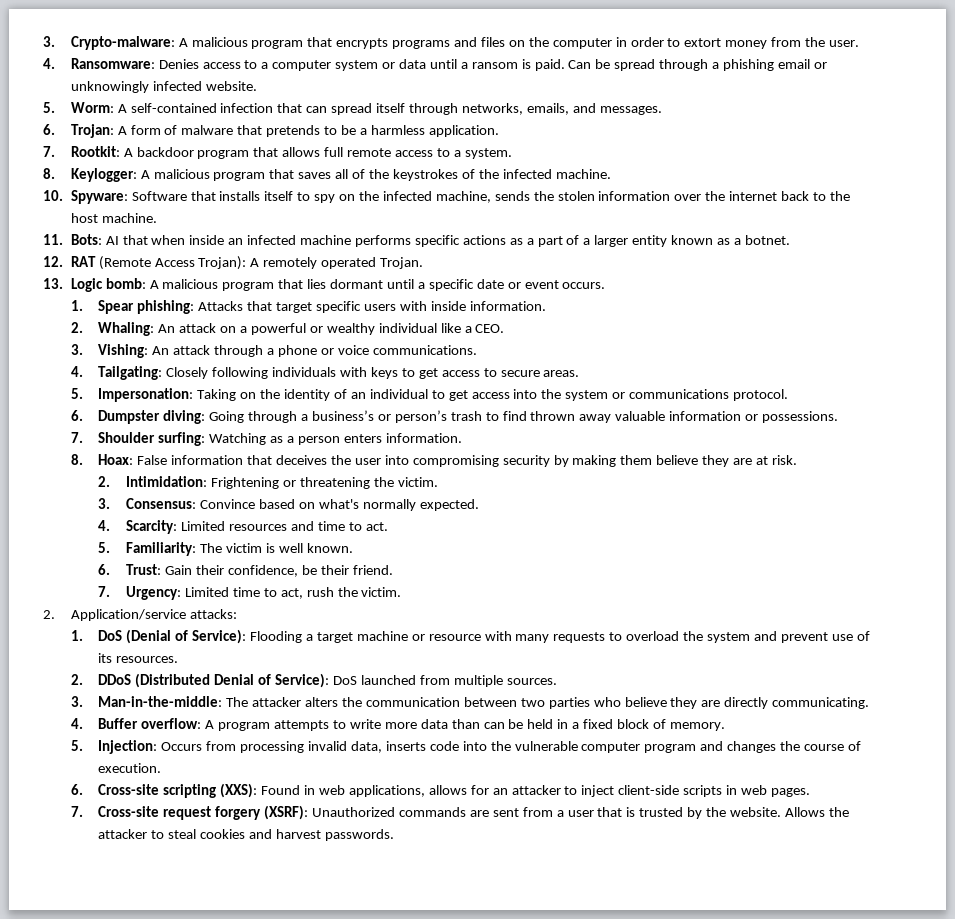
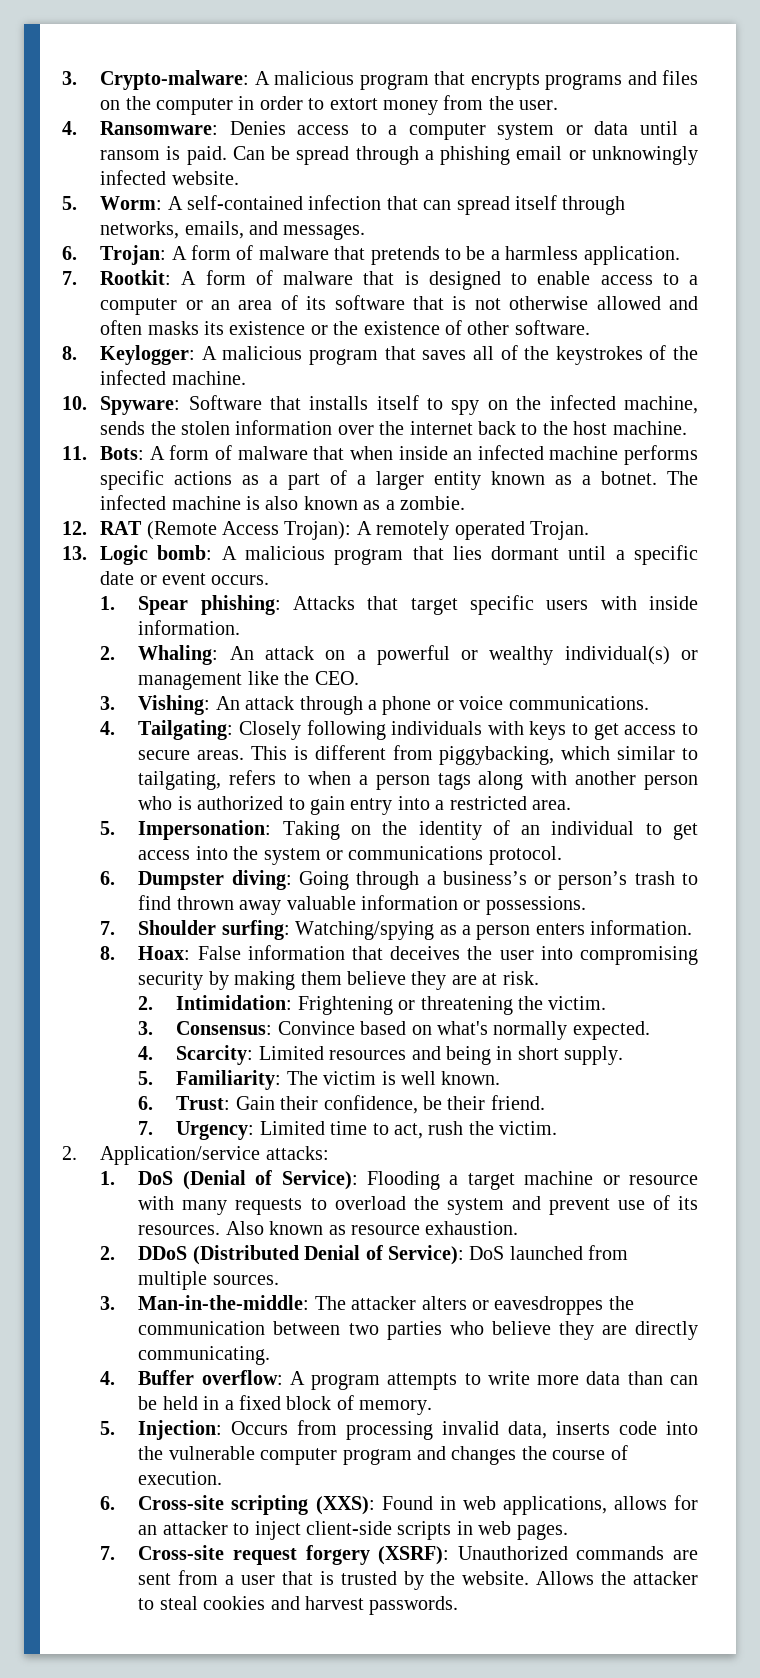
[136,147,512,159] backdoor program that allows full remote access to a system. -> [205,270,698,290] [100,295,698,315] [100,320,590,335] form of malware that is designed to enable access to a computer or an area of its software that is not otherwise allowed and often masks its existence or the existence of other software.
[105,236,119,245] AI -> [149,445,308,460] A form of malware
(790, 240) none -> [667,471,698,485] [100,495,465,510] The infected machine is also known as a zombie.
[378,323,472,333] individual like a -> [564,646,698,665] [138,671,310,690] individual(s) or management like the
(580, 373) none -> [251,745,698,765] [138,770,699,790] [138,796,571,815] This is different from piggybacking, which similar to tailgating, refers to when a person tags along with another person who is authorized to gain entry into a restricted area.
[209,433,267,445] Watching -> [295,921,435,940] Watching/spying
[317,521,388,531] time to act. -> [446,1046,624,1065] being in short supply.
(179, 659) none -> [225,1221,519,1235] Also known as resource exhaustion.
(339, 702) none -> [471,1296,604,1315] or eavesdroppes

